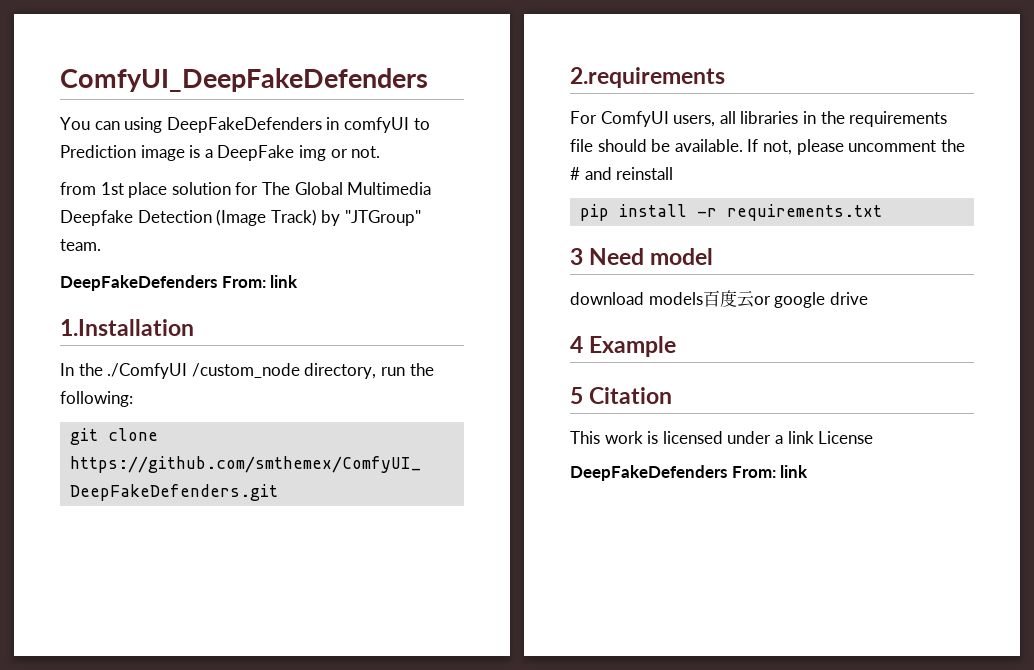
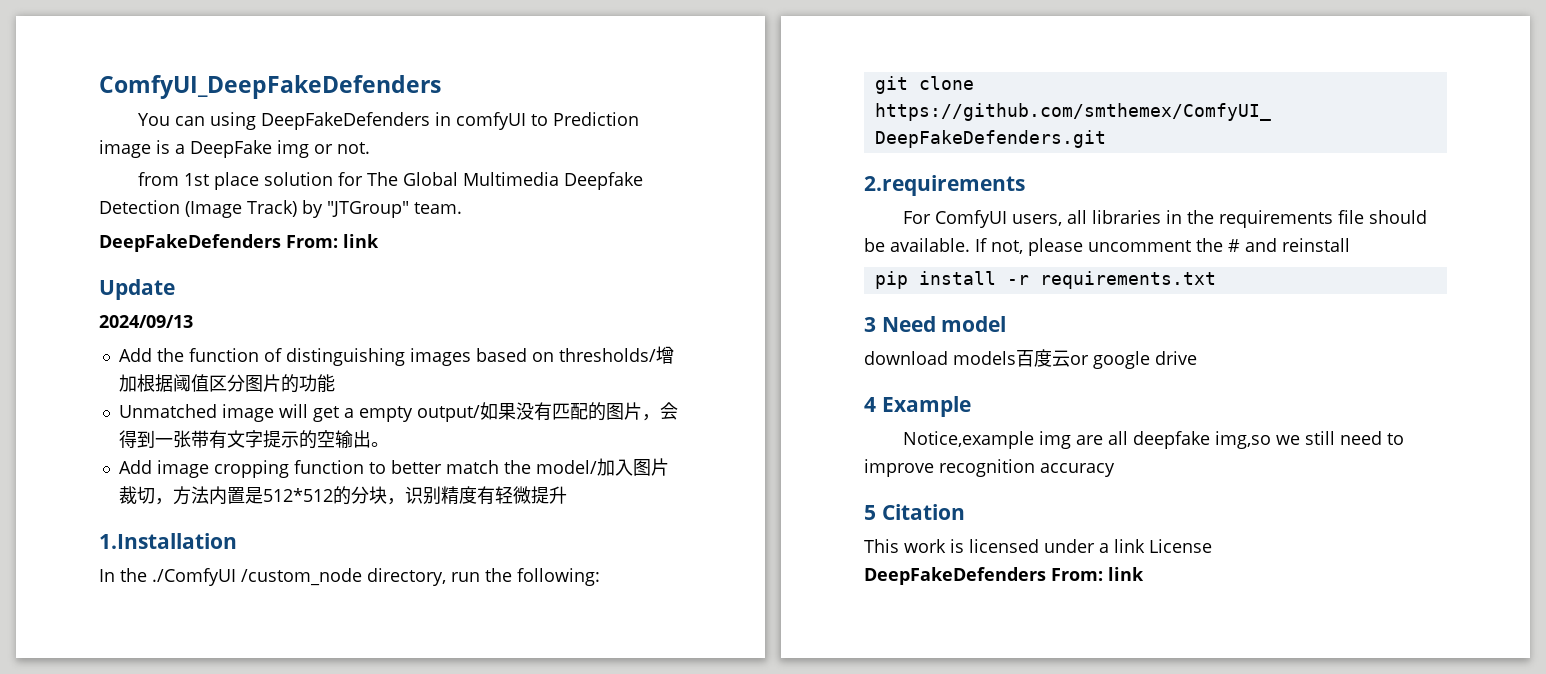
(299, 281) none -> [99,279,175,300] [99,315,193,328] [118,346,674,366] [118,374,335,393] [118,402,678,422] [118,430,389,449] [118,458,669,478] [118,486,567,505] // Update // 2024/09/13 // Add the function of distinguishing images based on thresholds/增加根据阈值区分图片的功能 // Unmatched image will get a empty output/如果没有匹配的图片，会得到一张带有文字提示的空输出。 // Add image cropping function to better match the model/加入图片裁切，方法内置是512*512的分块，识别精度有轻微提升
(677, 346) none -> [903,431,1405,449] [864,459,1115,477] // Notice,example img are all deepfake img,so we still need to improve recognition accuracy

